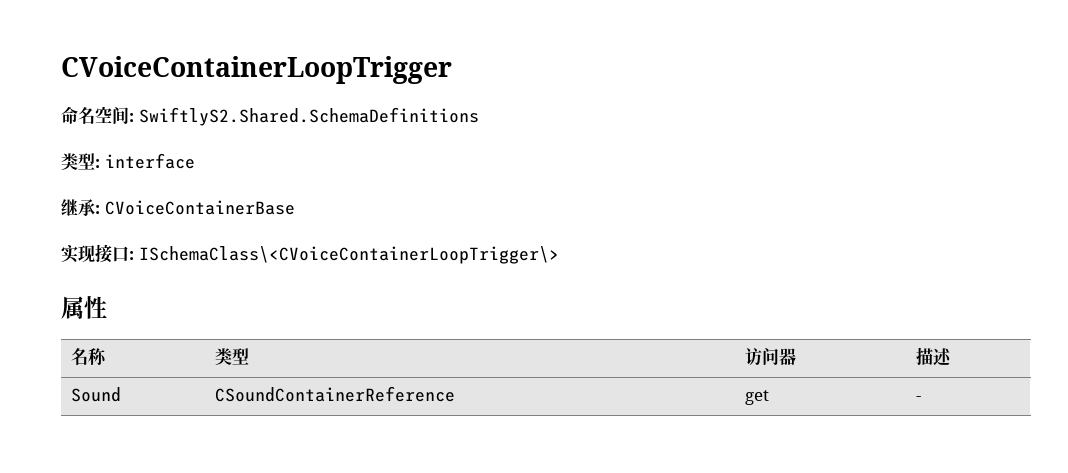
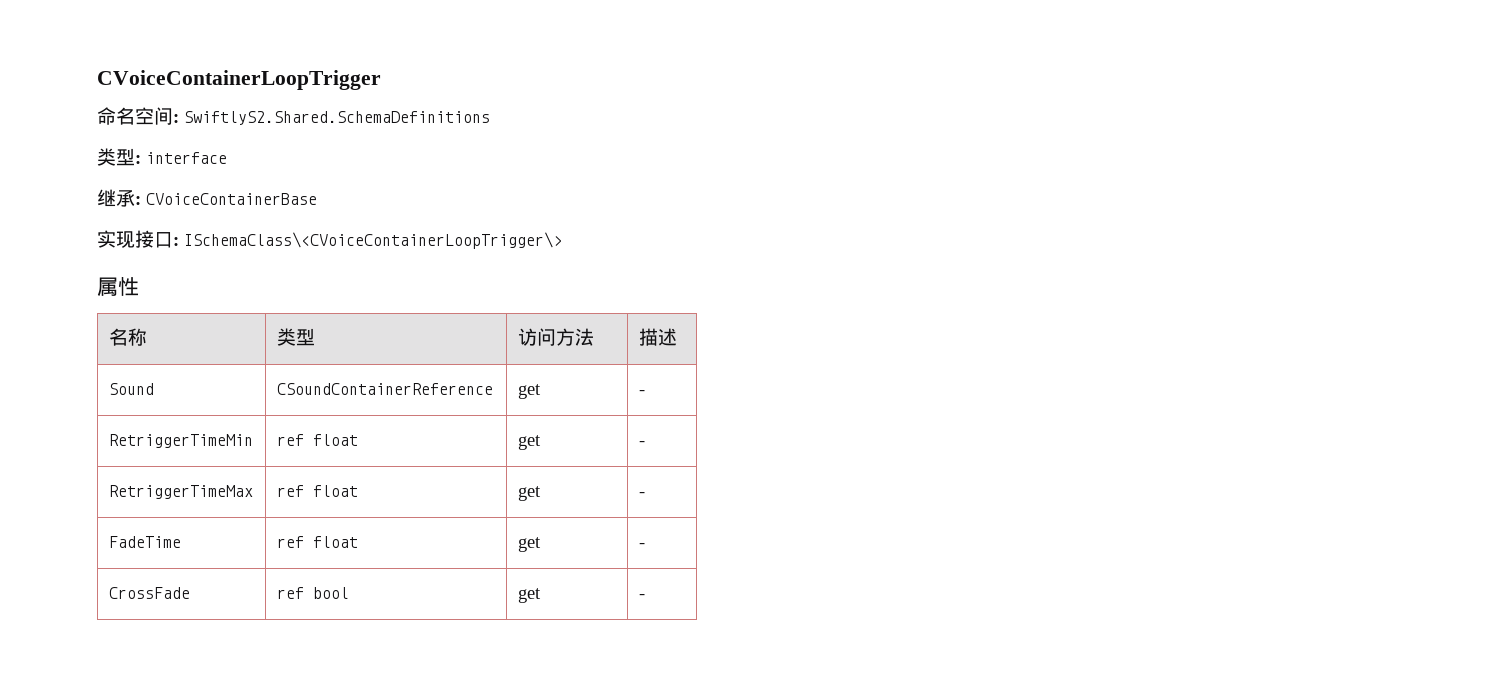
[779,348,797,365] 器 -> [555,328,594,346] 方法
(922, 398) none -> [108,434,253,448] [276,434,358,446] [517,435,541,450] [638,441,645,446] [108,485,253,499] [276,485,358,497] [517,486,541,501] [638,492,645,497] [108,536,181,548] [276,536,358,548] [517,537,541,552] [638,543,645,548] [108,587,190,599] [276,587,349,599] [517,588,541,603] [638,594,645,599] // RetriggerTimeMin | ref float | get | - // RetriggerTimeMax | ref float | get | - // FadeTime | ref float | get | - // CrossFade | ref bool | get | -

